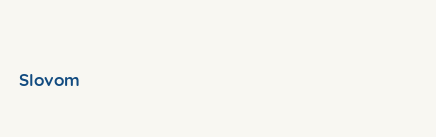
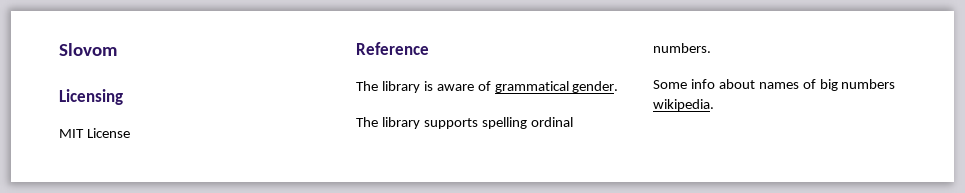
(80, 80) none -> [59,89,123,105] [59,128,130,138] [356,42,429,55] [356,81,619,93] [356,117,573,129] [653,43,711,53] [653,79,896,91] [653,99,714,111] // Licensing // MIT License // Reference // The library is aware of grammatical gender. // The library supports spelling ordinal numbers. // Some info about names of big numbers wikipedia.

